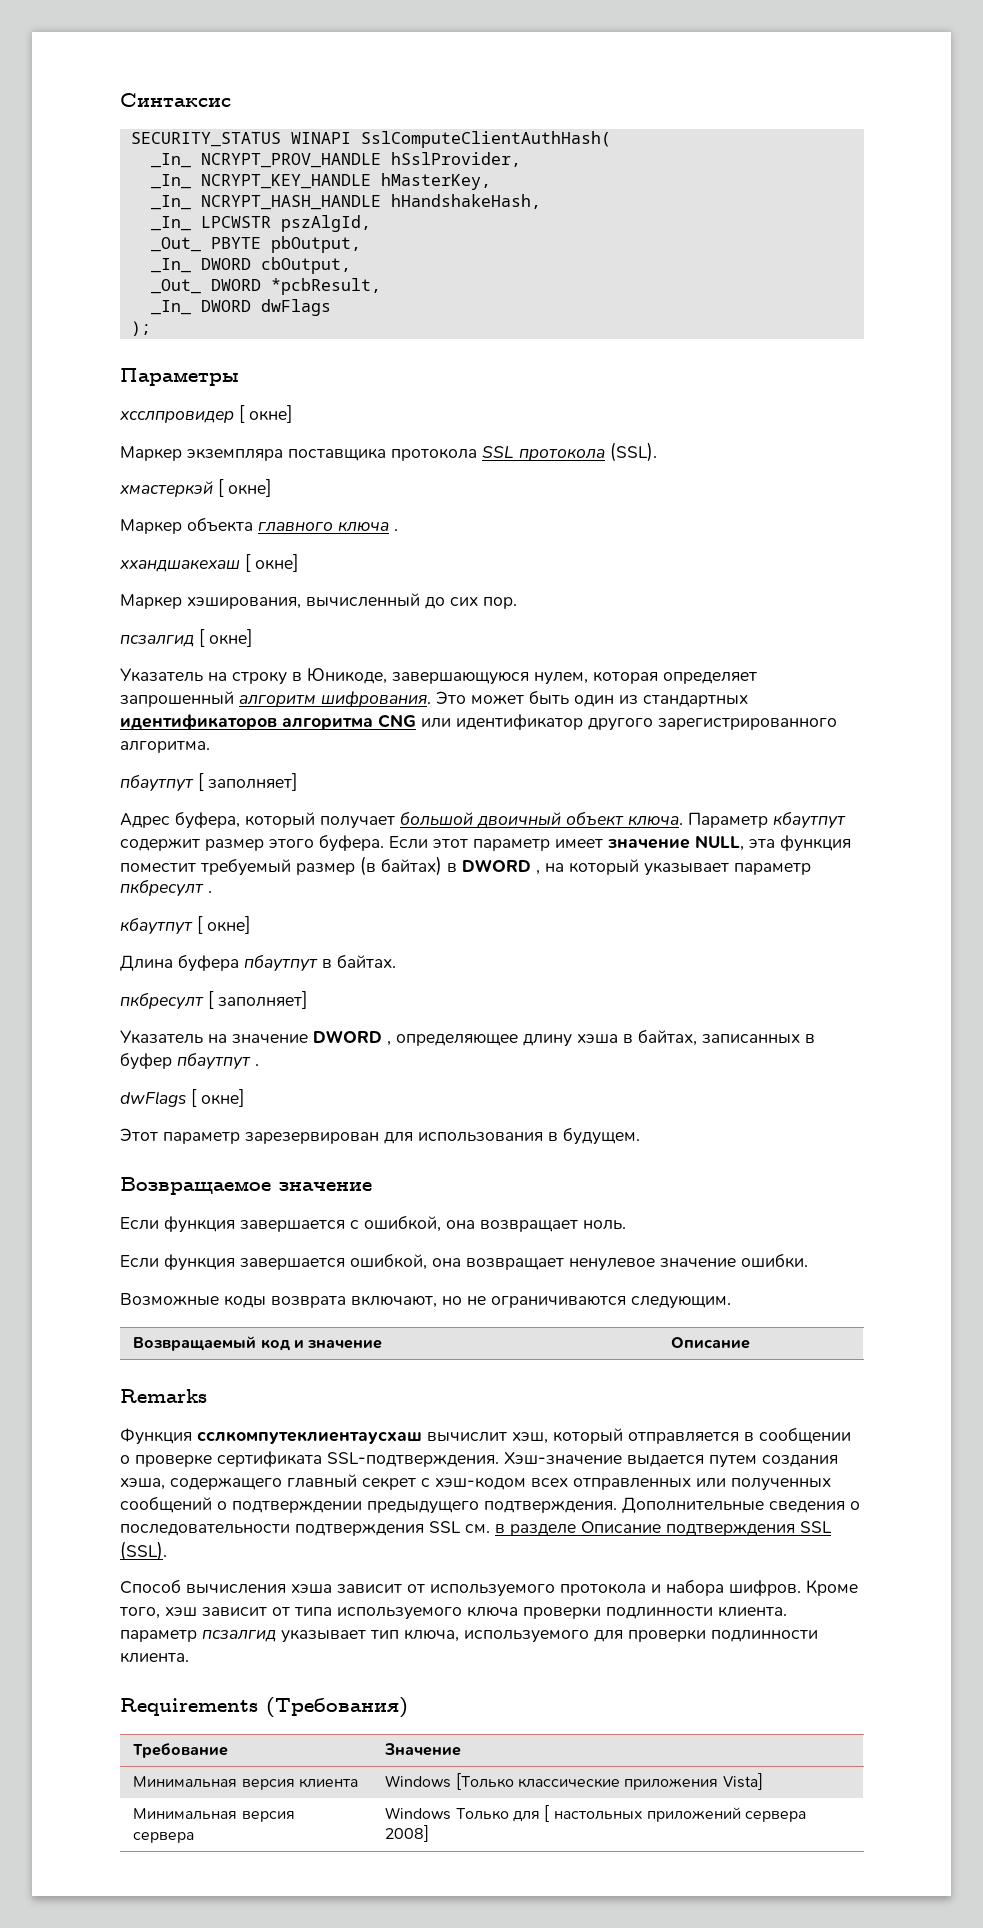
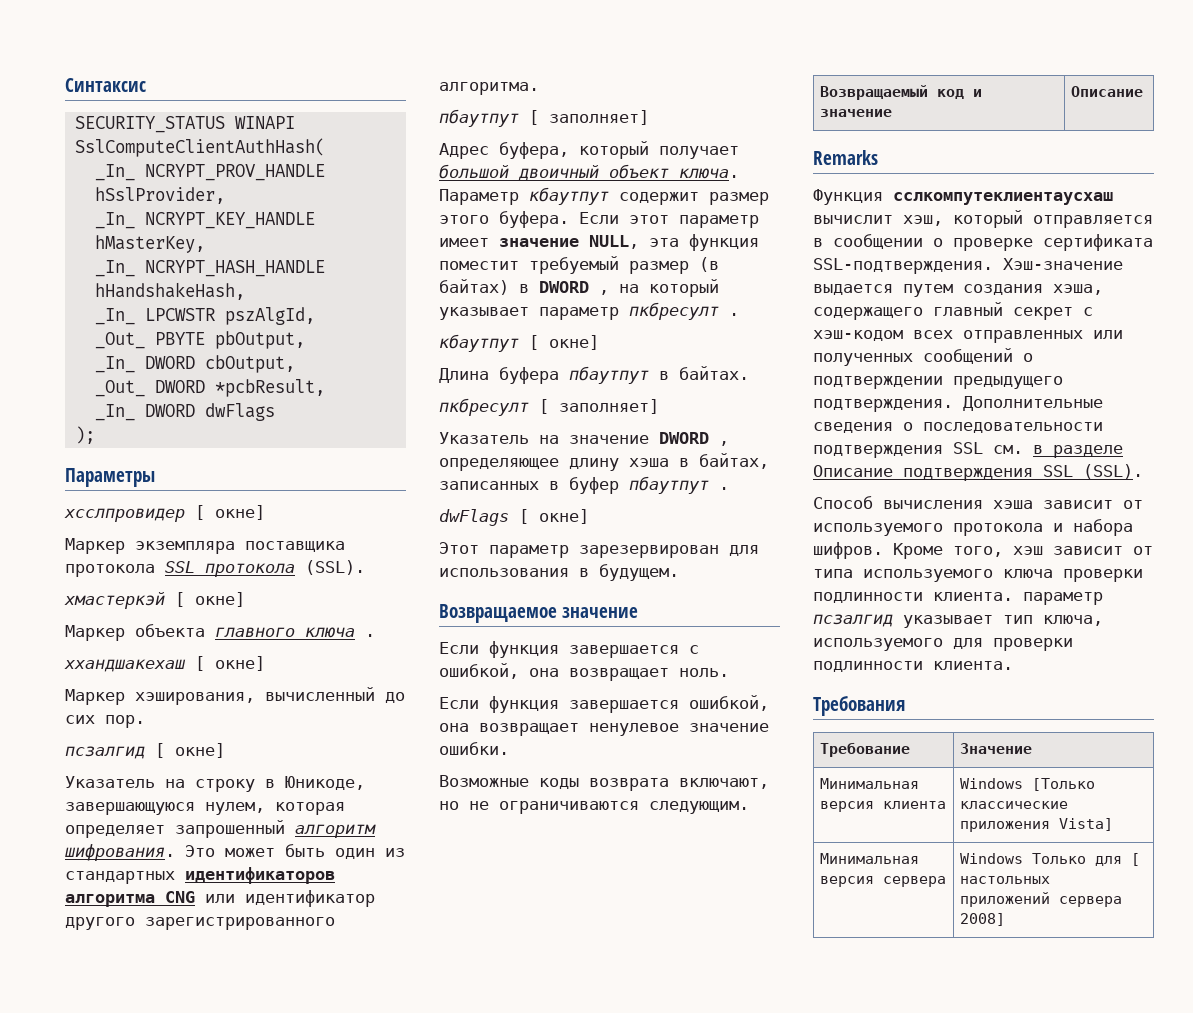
[120,1697,408,1718] Requirements (Требования) -> [813,696,905,716] Требования

